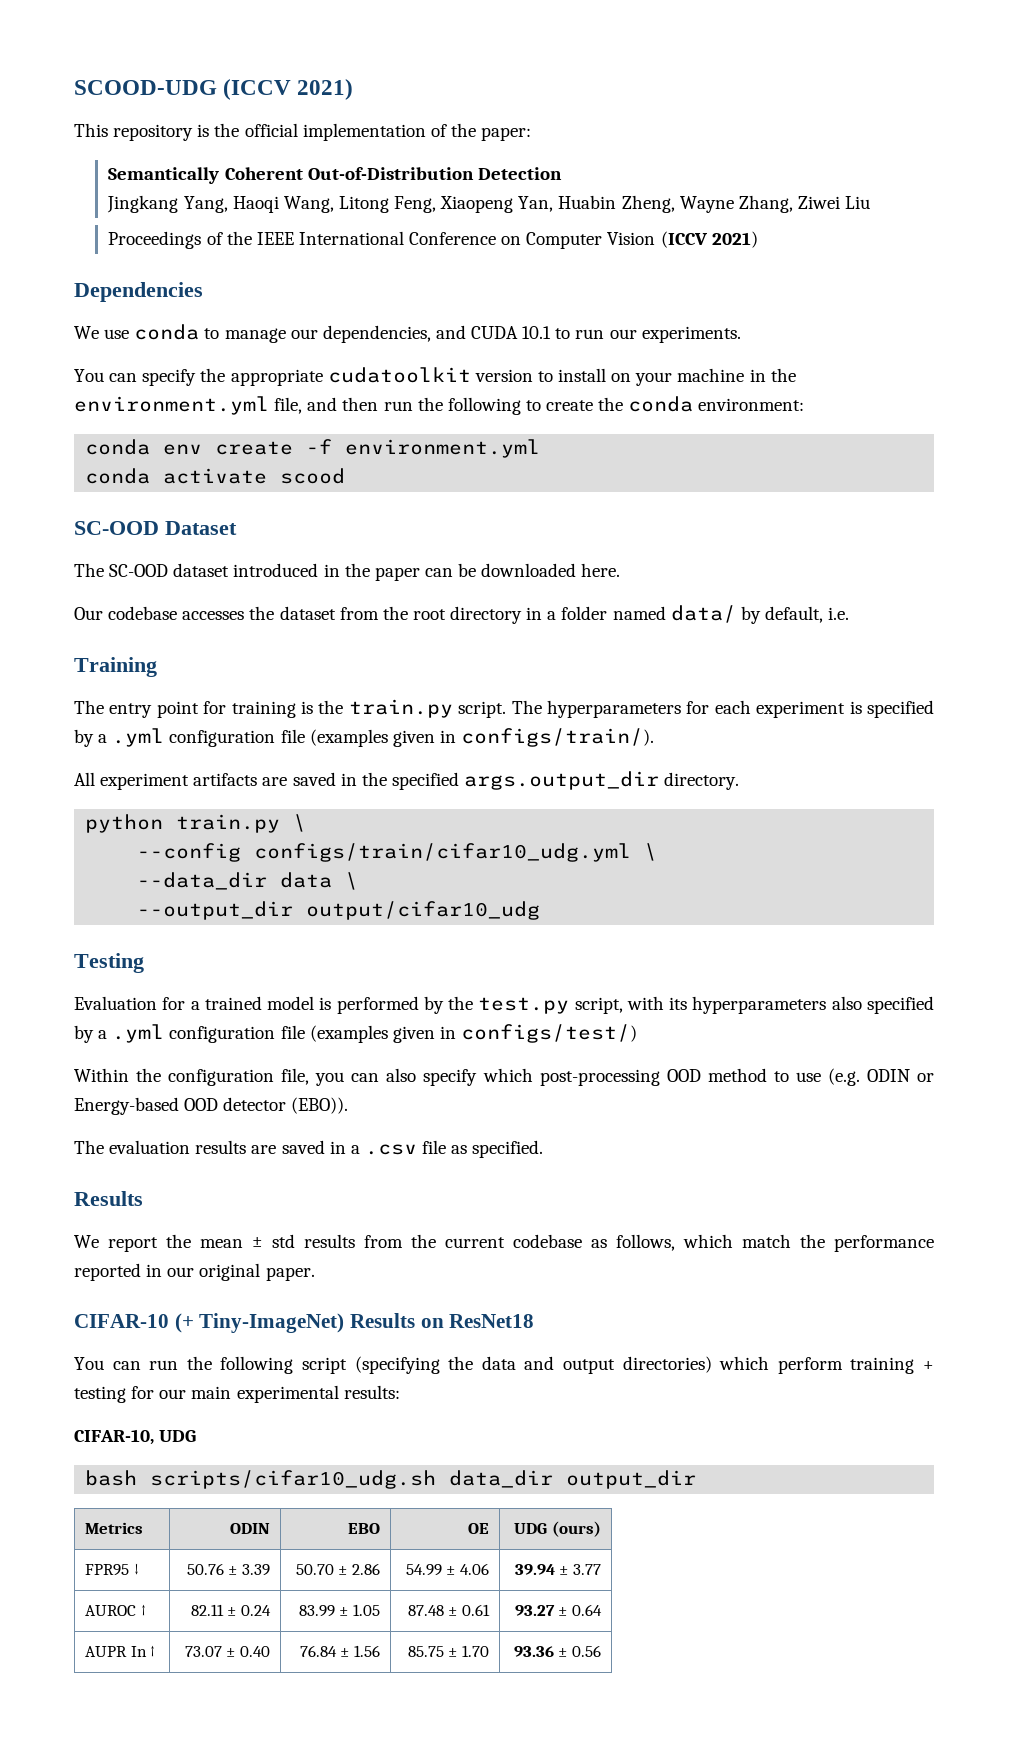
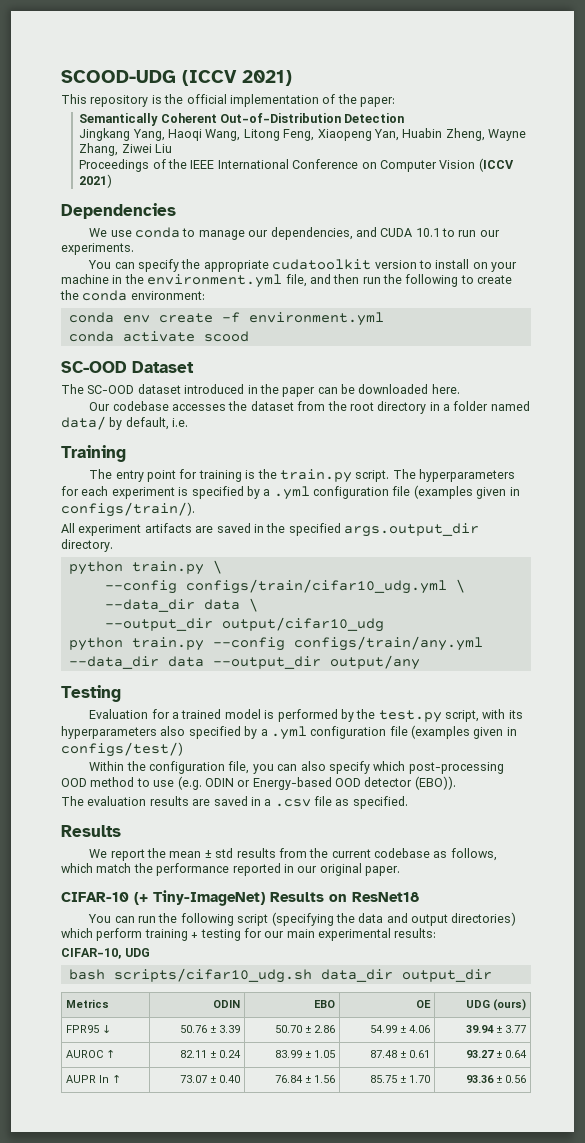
(541, 910) none -> [68,636,483,651] [68,655,420,670] // python train.py --config configs/train/any.yml --data_dir data --output_dir output/any

